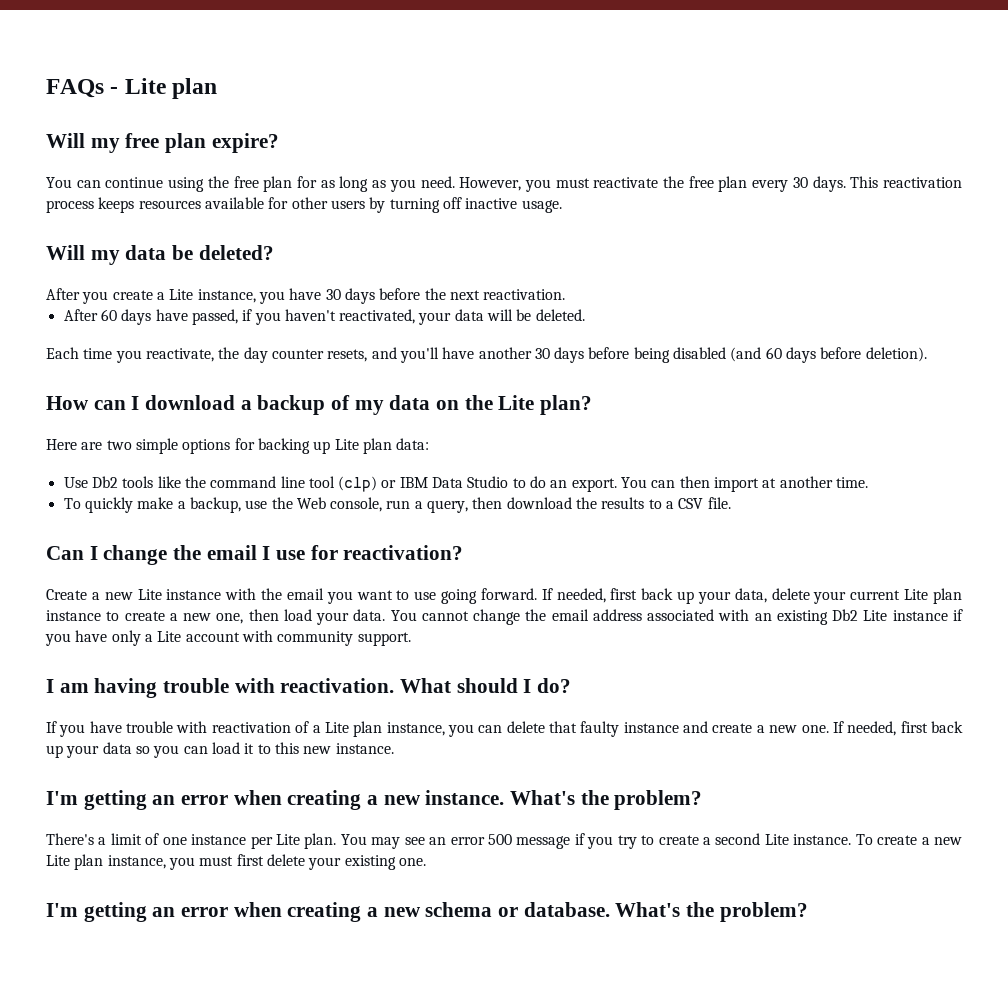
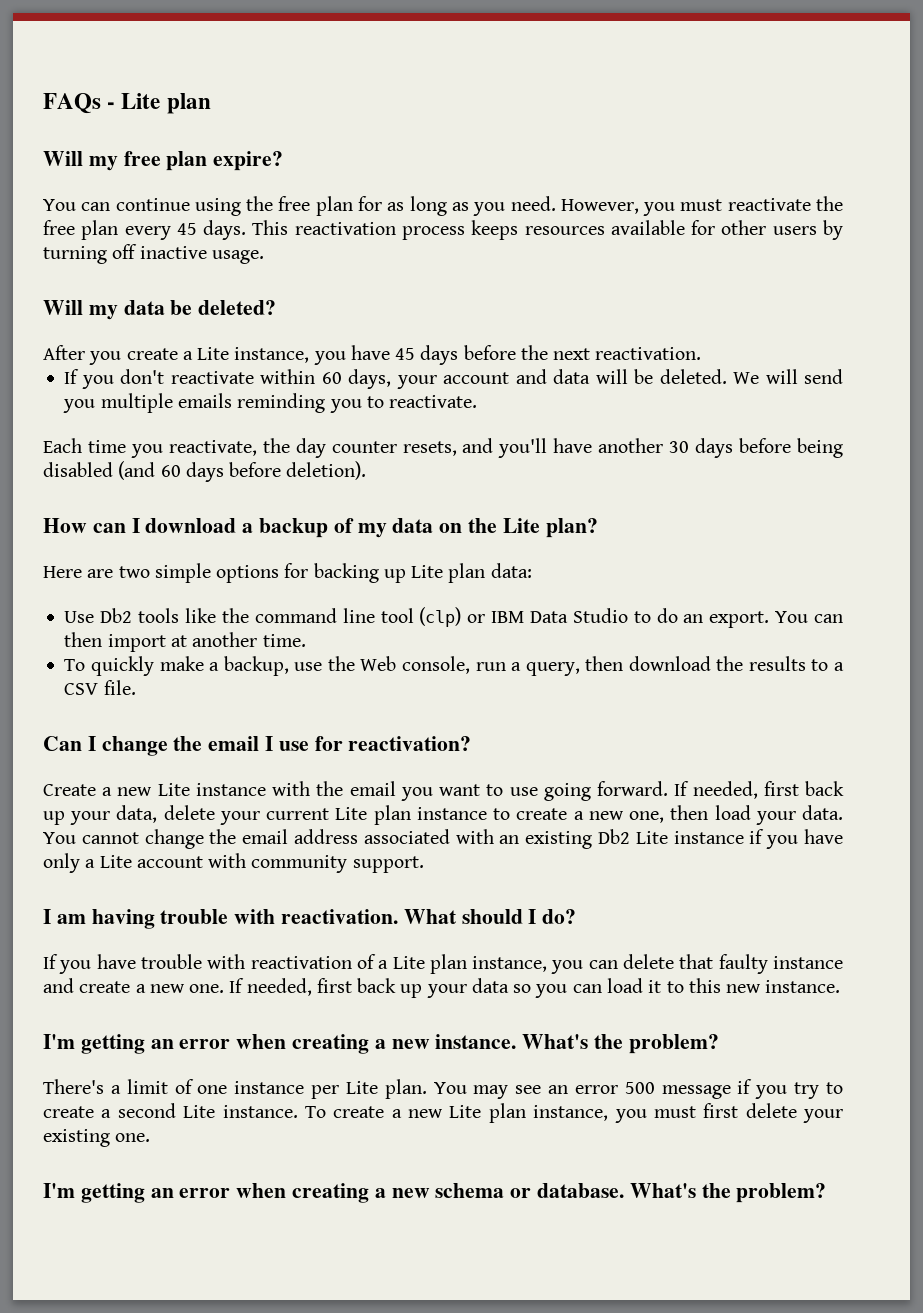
[792,177,808,188] 30 -> [176,223,197,235] 45
[325,289,341,300] 30 -> [395,348,416,360] 45
[63,309,585,325] After 60 days have passed, if you haven't reactivated, your data will be deleted. -> [64,369,843,389] [63,393,478,413] If you don't reactivate within 60 days, your account and data will be deleted. We will send you multiple emails reminding you to reactivate.

